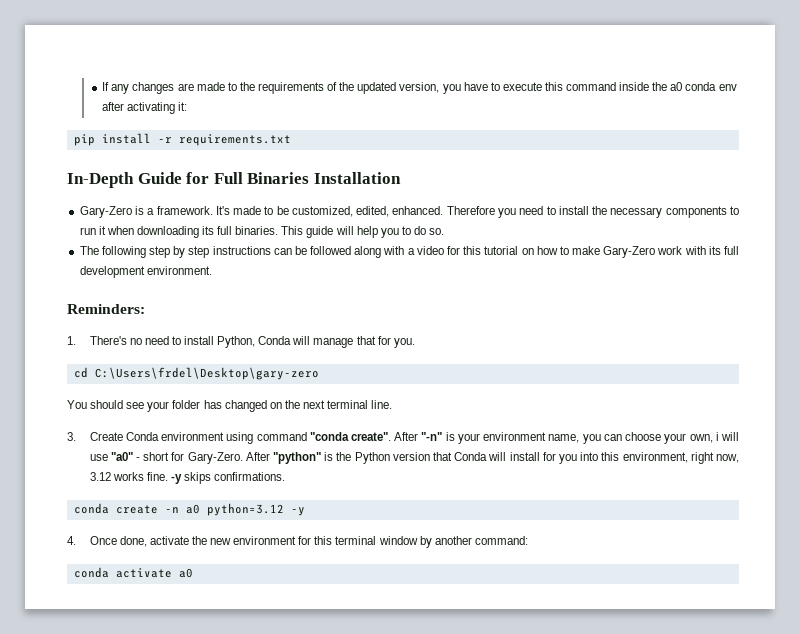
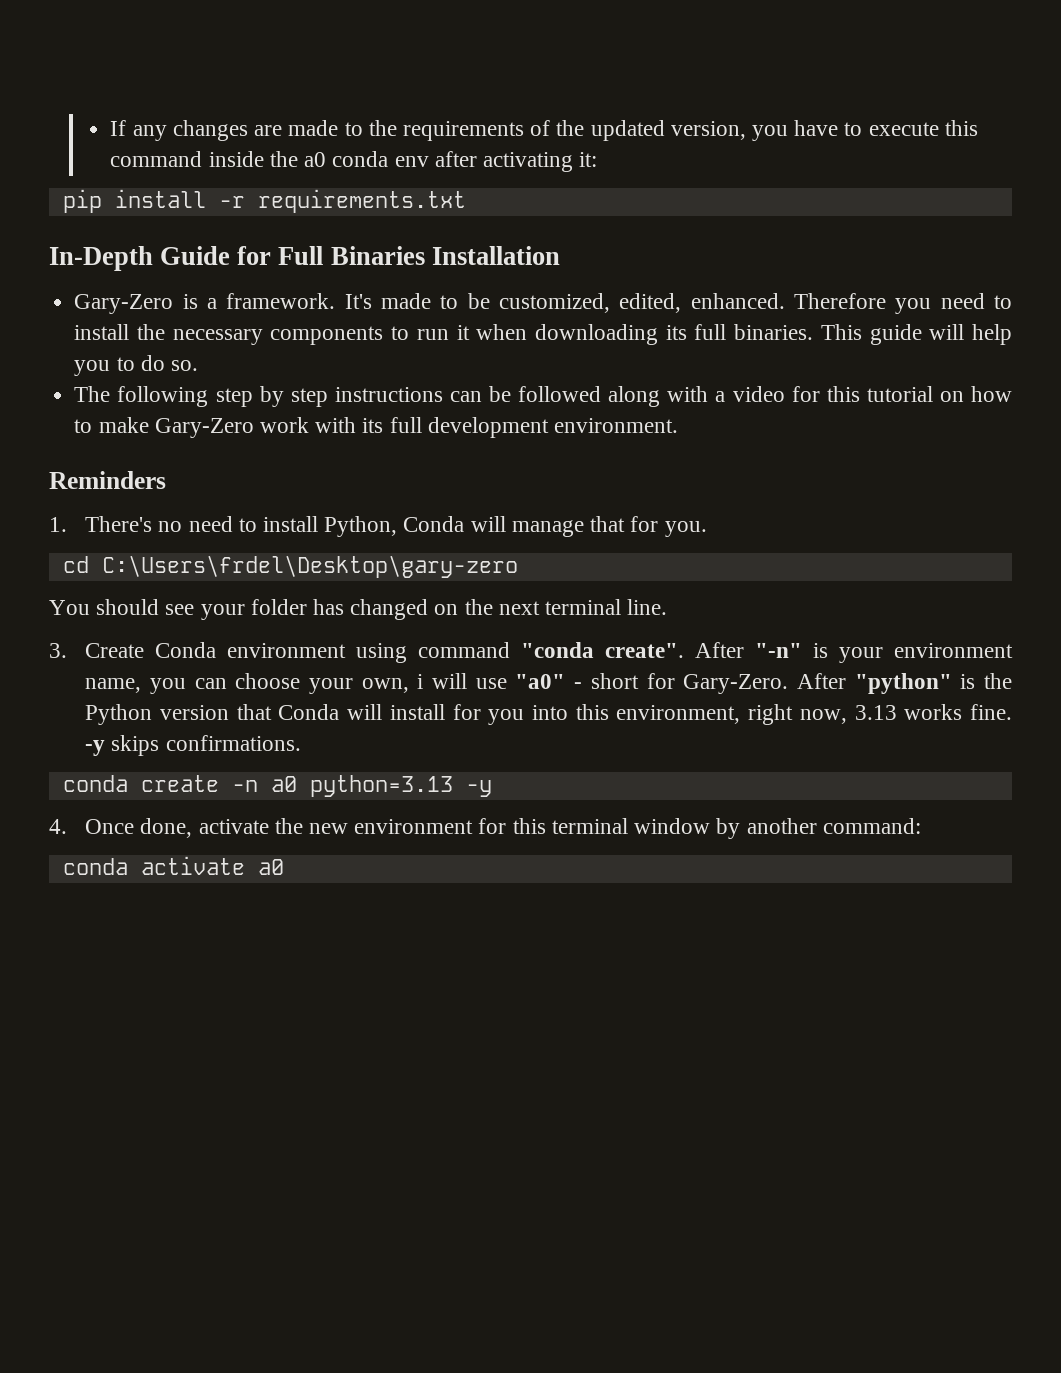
[67,304,145,314] Reminders: -> [49,471,166,489] Reminders
[89,472,111,481] 3.12 -> [854,705,897,720] 3.13
[206,503,284,516] python=3.12 -> [309,775,453,797] python=3.13

